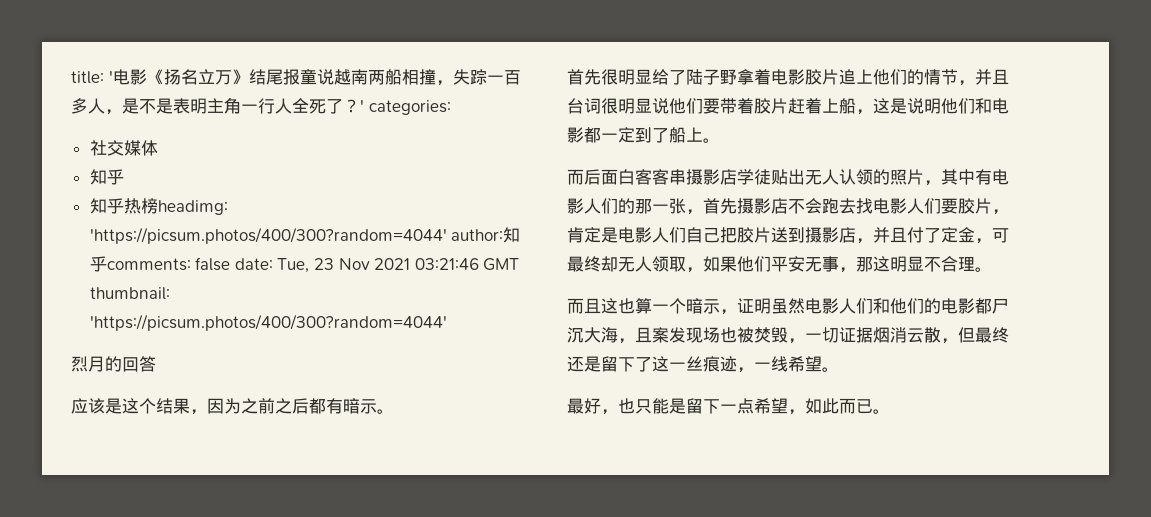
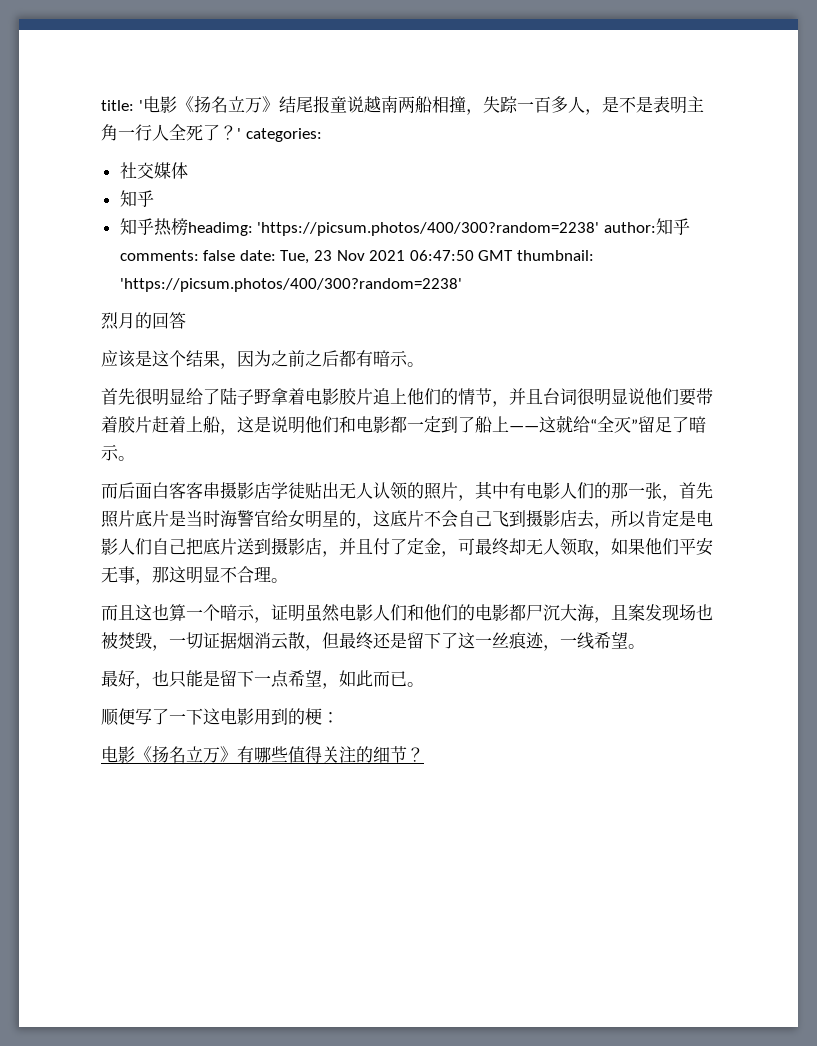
[89,227,447,244] 'https://picsum.photos/400/300?random=4044' -> [257,222,600,236] 'https://picsum.photos/400/300?random=2238'
[414,258,479,270] 03:21:46 -> [409,250,474,261] 06:47:50
[89,314,447,331] 'https://picsum.photos/400/300?random=4044' -> [119,278,462,292] 'https://picsum.photos/400/300?random=2238'
(703, 134) none -> [509,415,706,433] [101,444,119,461] ——这就给“全灭”留足了暗示
[737,198,1009,215] 摄影店不会跑去找电影人们要胶片， -> [101,510,646,529] 照片底片是当时海警官给女明星的，这底片不会自己飞到摄影店去，所以
[737,227,754,243] 胶 -> [203,538,220,555] 底
(890, 411) none -> [101,708,339,726] [101,745,424,763] // 顺便写了一下这电影用到的梗： // 电影《扬名立万》有哪些值得关注的细节？

